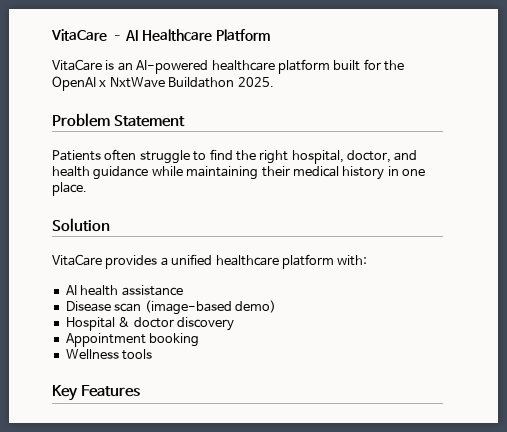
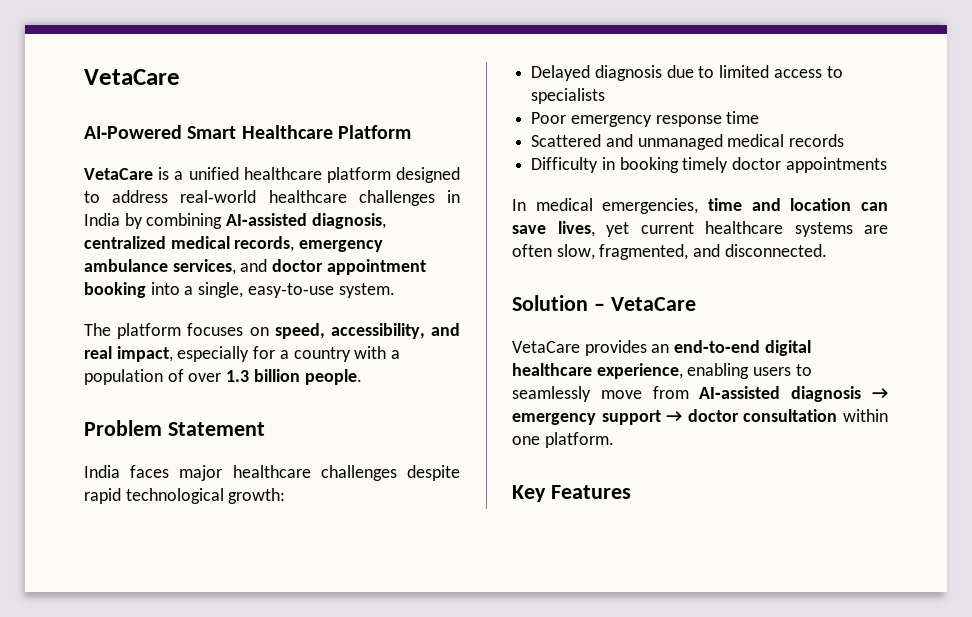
[51,29,139,41] VitaCare – AI -> [84,69,180,85] [84,125,237,139] VetaCare // AI‑Powered Smart
[52,59,404,74] [52,76,274,91] [52,113,185,127] [52,149,418,164] [52,166,425,180] [52,182,87,196] [52,218,110,232] [52,254,368,269] [65,285,183,296] [65,300,276,315] [65,317,234,331] [65,333,200,347] [65,349,153,360] VitaCare is an AI-powered healthcare platform built for the OpenAI x NxtWave Buildathon 2025. // Problem Statement // Patients often struggle to find the right hospital, doctor, and health guidance while maintaining their medical history in one place. // Solution // VitaCare provides a unified healthcare platform with: // AI health assistance // Disease scan (image-based demo) // Hospital & doctor discovery // Appointment booking // Wellness tools -> [84,167,461,183] [84,190,460,206] [84,213,386,229] [84,236,384,252] [84,259,426,275] [84,282,395,298] [84,323,460,339] [84,346,401,362] [84,369,362,385] [84,420,265,436] [84,465,460,481] [84,488,286,504] [531,65,843,81] [531,88,606,104] [531,111,760,127] [531,134,845,150] [531,157,887,173] [512,198,888,214] [512,221,888,237] [512,244,827,260] [512,295,696,311] [512,340,811,356] [512,363,812,379] [512,386,888,402] [512,409,888,425] [512,432,614,448] VetaCare is a unified healthcare platform designed to address real‑world healthcare challenges in India by combining AI‑assisted diagnosis, centralized medical records, emergency ambulance services, and doctor appointment booking into a single, easy‑to‑use system. // The platform focuses on speed, accessibility, and real impact, especially for a country with a population of over 1.3 billion people. // Problem Statement // India faces major healthcare challenges despite rapid technological growth: // Delayed diagnosis due to limited access to specialists // Poor emergency response time // Scattered and unmanaged medical records // Difficulty in booking timely doctor appointments // In medical emergencies, time and location can save lives, yet current healthcare systems are often slow, fragmented, and disconnected. // Solution – VetaCare // VetaCare provides an end‑to‑end digital healthcare experience, enabling users to seamlessly move from AI‑assisted diagnosis → emergency support → doctor consultation within one platform.

